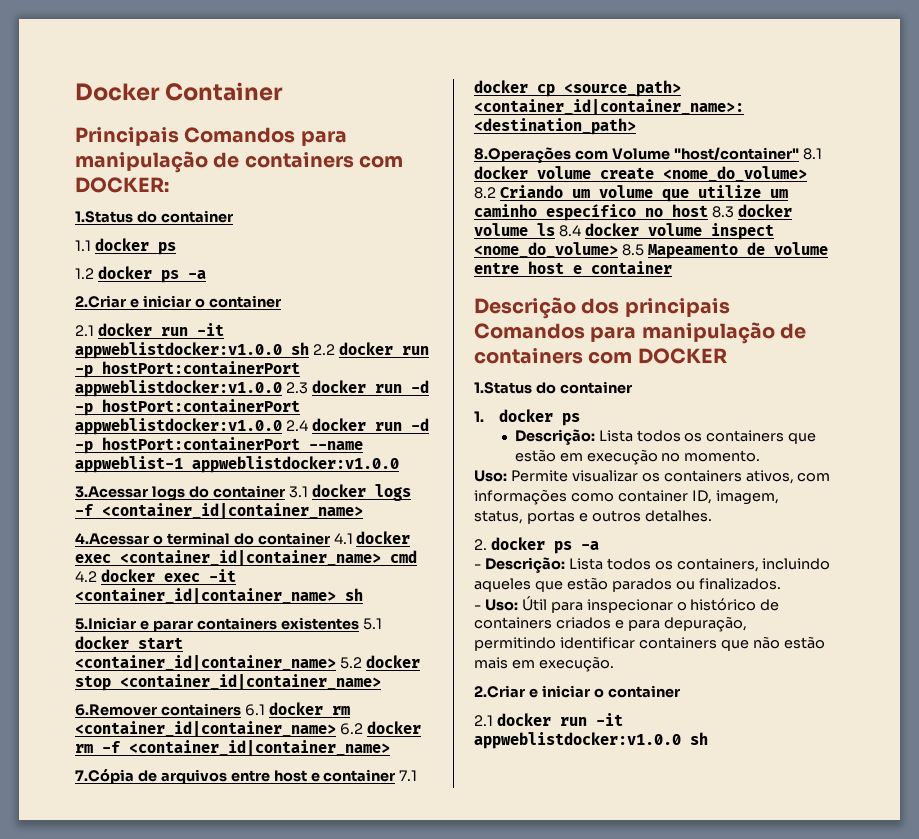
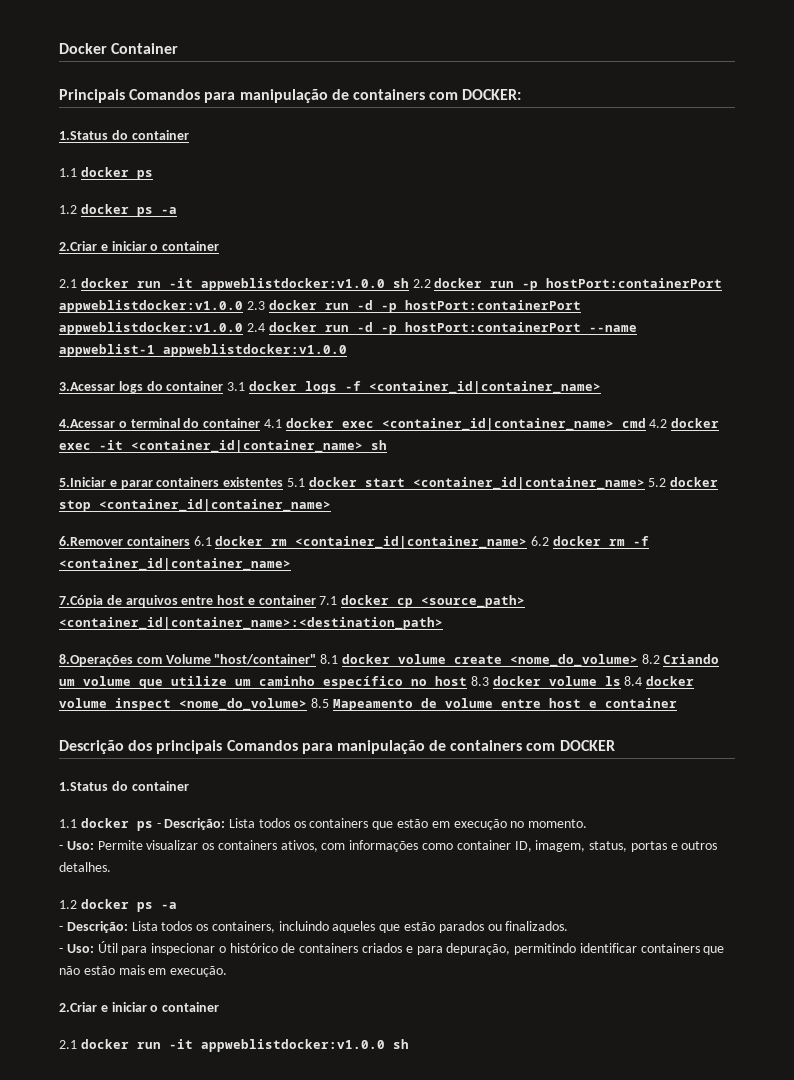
[474,409,580,426] 1. docker ps // -> [59,818,161,831] 1.1 docker ps -
(761, 456) none -> [59,845,63,850] -
[474,539,487,550] 2. -> [59,900,77,909] 1.2

